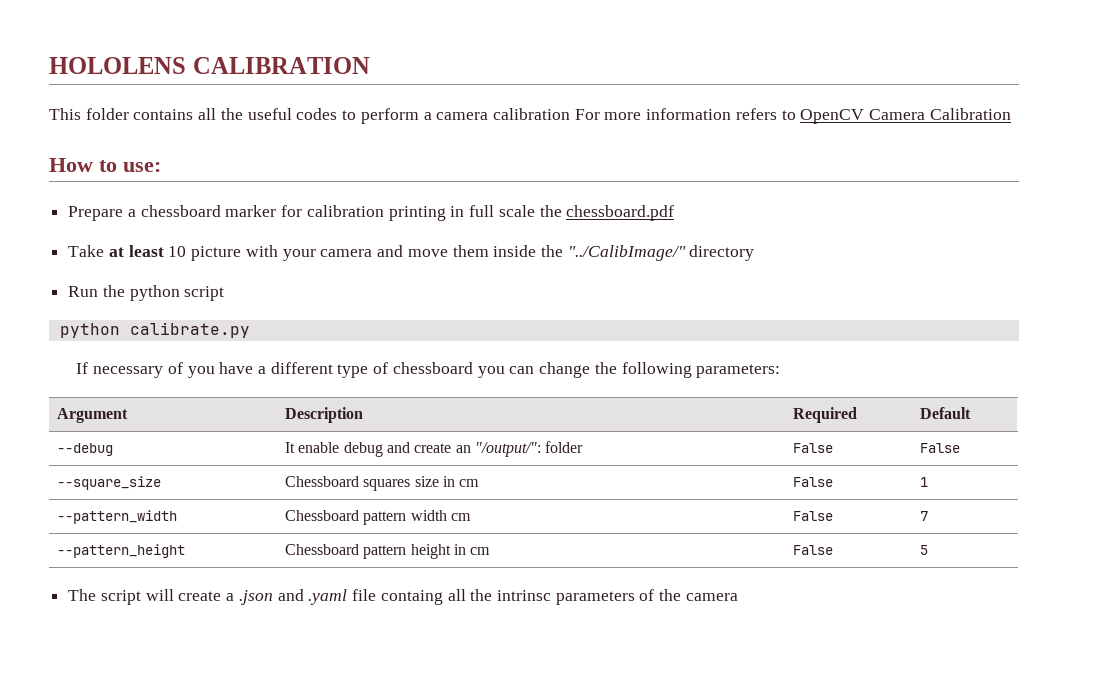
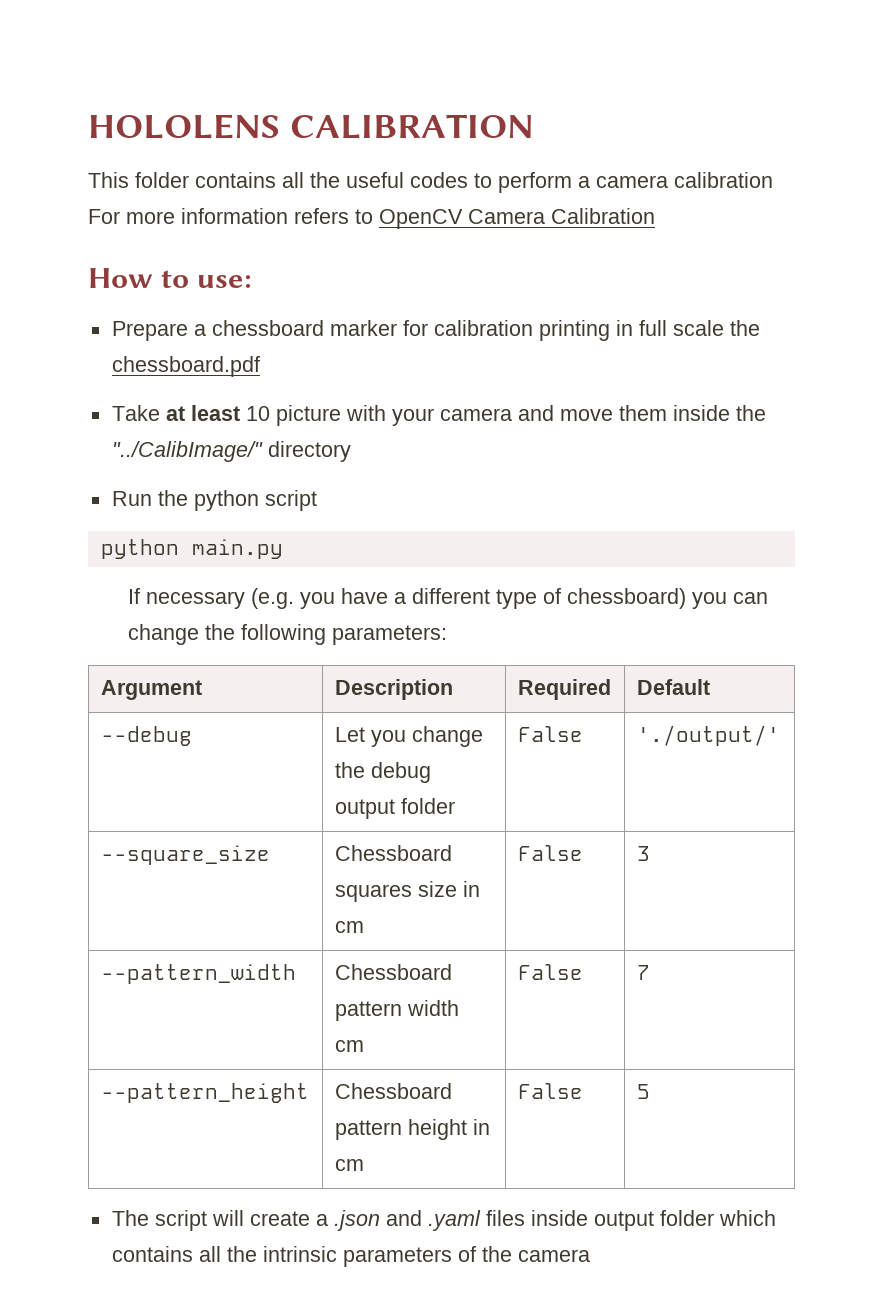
[129,322,250,338] calibrate.py -> [191,539,283,559] main.py
[167,362,183,374] of -> [251,588,295,609] (e.g.
[392,362,473,374] chessboard -> [567,588,687,609] chessboard)
[284,442,541,457] It enable debug and create an "/output/": -> [334,726,483,747] [334,762,431,783] [334,799,395,819] Let you change the debug output
[919,443,960,453] False -> [636,725,780,746] './output/'
[919,477,928,487] 1 -> [636,846,650,861] 3
[352,589,551,605] file containg all the intrinsc -> [485,1210,776,1231] [111,1246,337,1262] files inside output folder which contains all the intrinsic

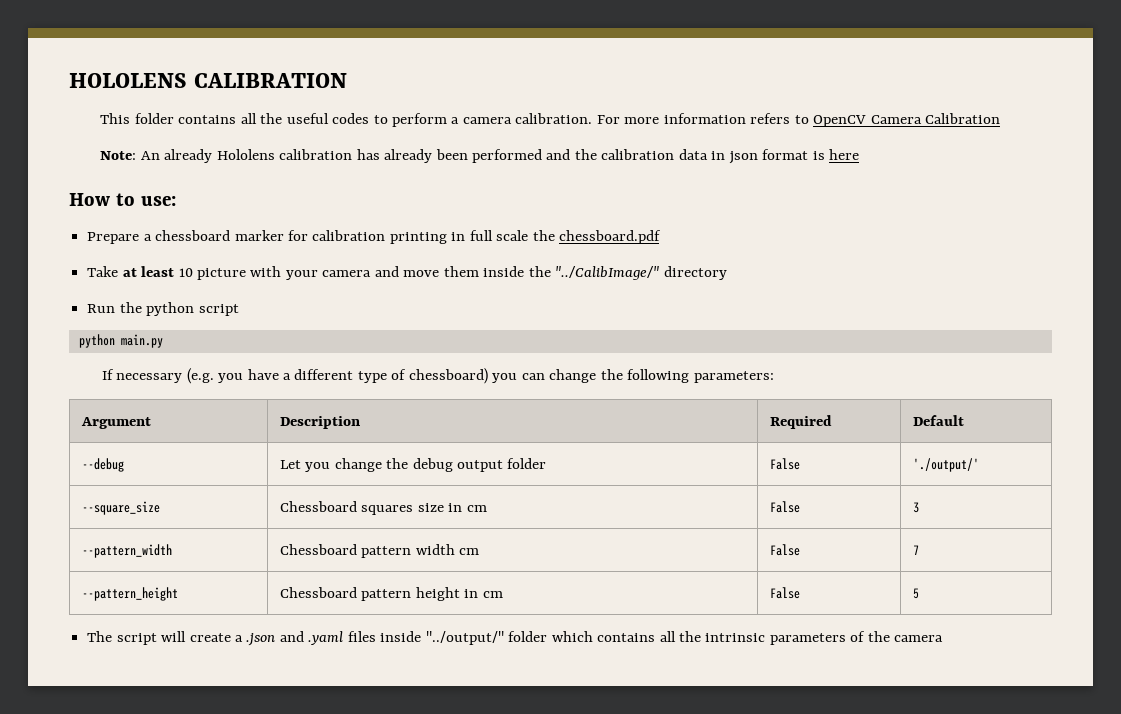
[674,172,773,188] calibration -> [515,113,593,124] calibration.
(655, 216) none -> [100,149,860,164] // Note: An already Hololens calibration has already been performed and the calibration data in json format is here
[593,1211,654,1231] output -> [425,631,504,645] "../output/"

